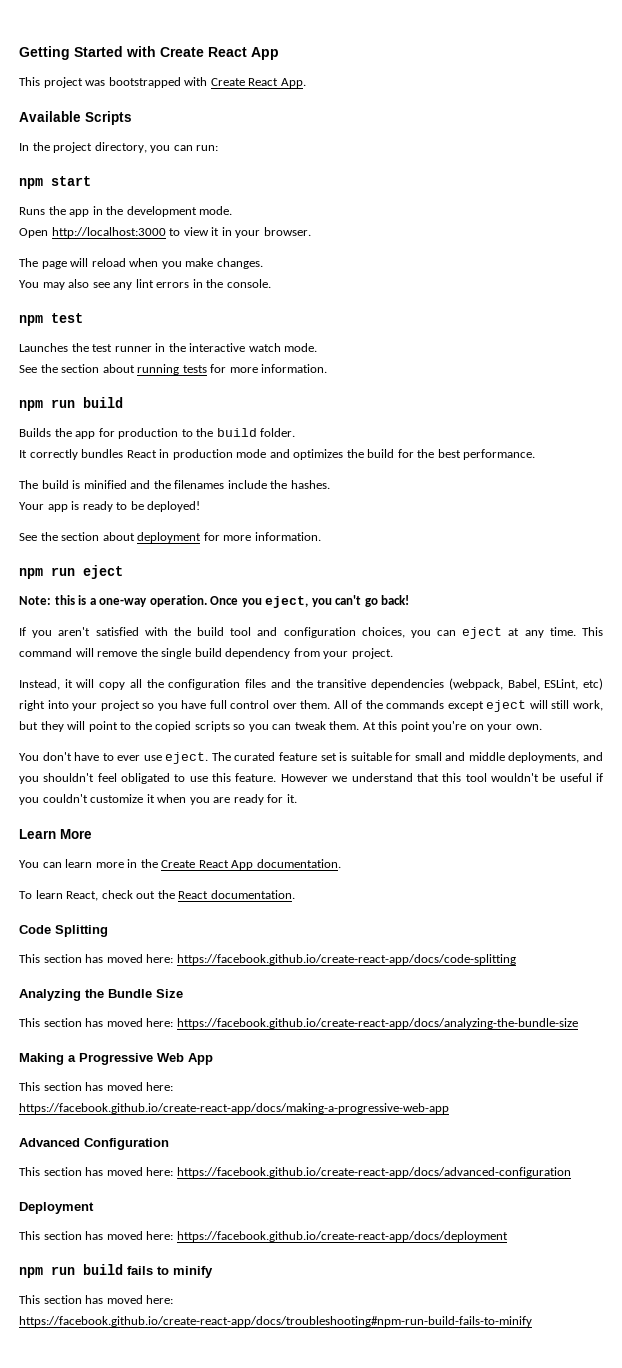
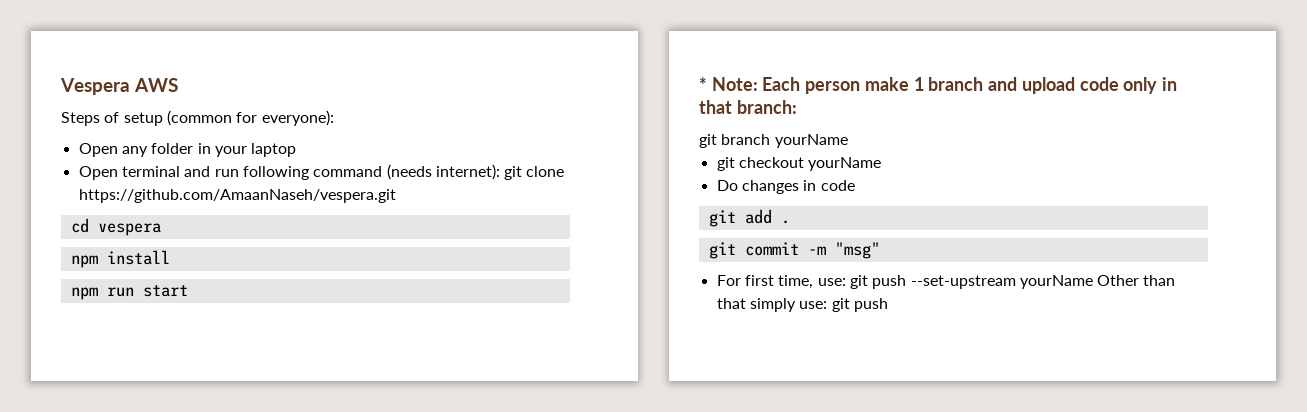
[19,46,279,60] [19,77,306,88] [19,111,132,125] [19,142,219,153] [19,176,91,189] [19,206,233,217] [19,227,311,238] [19,258,263,269] [19,279,271,290] [19,313,83,326] [19,343,318,352] [19,364,328,375] [19,397,123,411] [19,428,296,439] [19,449,536,460] [19,480,330,489] [19,501,201,512] [19,532,321,543] [19,565,123,579] [19,595,410,608] [19,627,603,639] [19,648,393,659] [19,678,604,690] [19,700,603,712] [19,721,542,732] [19,752,603,764] [19,773,604,784] [19,794,297,805] [19,829,92,839] [19,859,341,870] [19,890,295,901] [19,925,108,937] [19,954,516,965] [19,989,183,1001] [19,1018,578,1029] [19,1053,213,1065] [19,1082,174,1091] [19,1103,449,1114] [19,1138,169,1150] [19,1167,571,1178] [19,1202,94,1214] [19,1231,508,1242] [19,1264,213,1278] [19,1295,174,1304] [19,1316,532,1327] Getting Started with Create React App // This project was bootstrapped with Create React App. // Available Scripts // In the project directory, you can run: // npm start // Runs the app in the development mode. // Open http://localhost:3000 to view it in your browser. // The page will reload when you make changes. // You may also see any lint errors in the console. // npm test // Launches the test runner in the interactive watch mode. // See the section about running tests for more information. // npm run build // Builds the app for production to the build folder. // It correctly bundles React in production mode and optimizes the build for the best performance. // The build is minified and the filenames include the hashes. // Your app is ready to be deployed! // See the section about deployment for more information. // npm run eject // Note: this is a one-way operation. Once you eject, you can't go back! // If you aren't satisfied with the build tool and configuration choices, you can eject at any time. This command will remove the single build dependency from your project. // Instead, it will copy all the configuration files and the transitive dependencies (webpack, Babel, ESLint, etc) right into your project so you have full control over them. All of the commands except eject will still work, but they will point to the copied scripts so you can tweak them. At this point you're on your own. // You don't have to ever use eject. The curated feature set is suitable for small and middle deployments, and you shouldn't feel obligated to use this feature. However we understand that this tool wouldn't be useful if you couldn't customize it when you are ready for it. // Learn More // You can learn more in the Create React App documentation. // To learn React, check out the React documentation. // Code Splitting // This section has moved here: https://facebook.github.io/create-react-app/docs/code-splitting // Analyzing the Bundle Size // This section has moved here: https://facebook.github.io/create-react-app/docs/analyzing-the-bundle-size // Making a Progressive Web App // This section has moved here: https://facebook.github.io/create-react-app/docs/making-a-progressive-web-app // Advanced Configuration // This section has moved here: https://facebook.github.io/create-react-app/docs/advanced-configuration // Deployment // This section has moved here: https://facebook.github.io/create-react-app/docs/deployment // npm run build fails to minify // This section has moved here: https://facebook.github.io/create-react-app/docs/troubleshooting#npm-run-build-fails-to-minify -> [60,78,178,95] [61,110,334,126] [78,143,297,157] [78,164,565,180] [78,189,396,203] [70,218,161,236] [70,250,170,268] [70,285,188,300] [699,77,1177,94] [699,100,797,114] [699,134,848,148] [716,157,882,171] [716,180,855,194] [708,209,790,227] [708,242,880,259] [716,275,1176,289] [716,298,888,312] Vespera AWS // Steps of setup (common for everyone): // Open any folder in your laptop // Open terminal and run following command (needs internet): git clone https://github.com/AmaanNaseh/vespera.git // cd vespera // npm install // npm run start // * Note: Each person make 1 branch and upload code only in that branch: // git branch yourName // git checkout yourName // Do changes in code // git add . // git commit -m "msg" // For first time, use: git push --set-upstream yourName Other than that simply use: git push

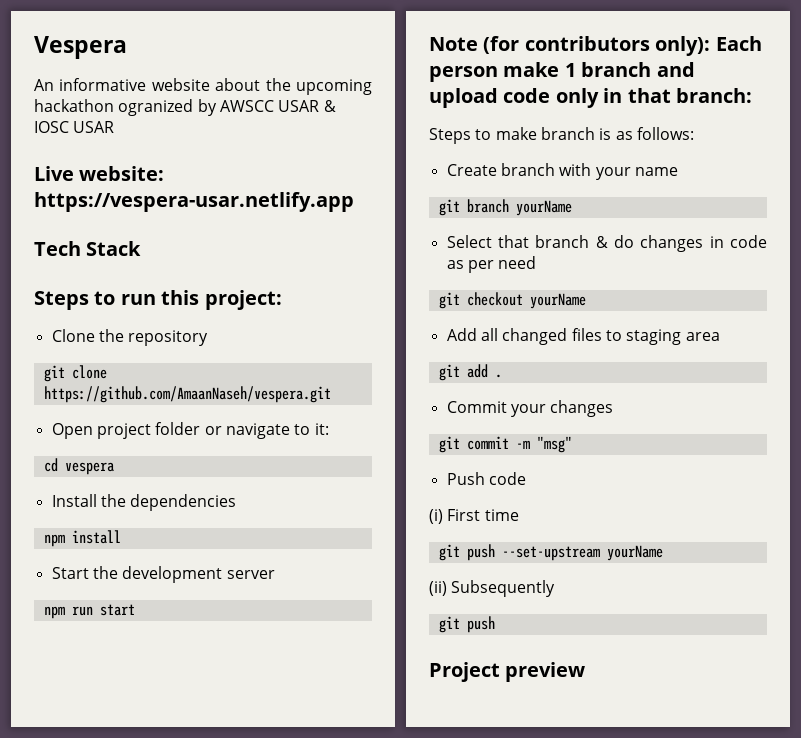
[134,78,178,92] [61,110,334,126] [78,143,297,157] [78,164,565,180] [78,189,396,203] AWS // Steps of setup (common for everyone): // Open any folder in your laptop // Open terminal and run following command (needs internet): git clone https://github.com/AmaanNaseh/vespera.git -> [34,78,373,95] [34,99,336,116] [34,121,115,133] [34,166,165,181] [34,192,354,212] [34,241,142,256] [34,290,282,310] [51,329,209,346] [43,365,107,382] [43,386,331,403] [51,422,329,439] // An informative website about the upcoming hackathon ogranized by AWSCC USAR & IOSC USAR // Live website: https://vespera-usar.netlify.app // Tech Stack // Steps to run this project: // Clone the repository // git clone https://github.com/AmaanNaseh/vespera.git // Open project folder or navigate to it:
(161, 229) none -> [51,494,237,511] // Install the dependencies
(170, 257) none -> [51,566,275,583] // Start the development server
[699,77,758,91] * Note: -> [429,36,711,56] Note (for contributors only):
[699,134,848,148] [716,157,882,171] [716,180,855,194] git branch yourName // git checkout yourName // Do changes in code -> [429,127,694,144] [446,163,678,180] [438,199,572,216] [446,235,767,252] [446,256,537,273] [438,292,586,309] [446,328,720,345] Steps to make branch is as follows: // Create branch with your name // git branch yourName // Select that branch & do changes in code as per need // git checkout yourName // Add all changed files to staging area
(790, 222) none -> [446,400,614,417] // Commit your changes
[716,275,846,289] For first time, use: -> [446,472,526,485] [429,509,519,524] Push code // (i) First time //
[1097,275,1176,286] [716,298,888,312] Other than that simply use: git push -> [429,580,556,597] [438,616,495,633] [429,662,586,682] // (ii) Subsequently // git push // Project preview

